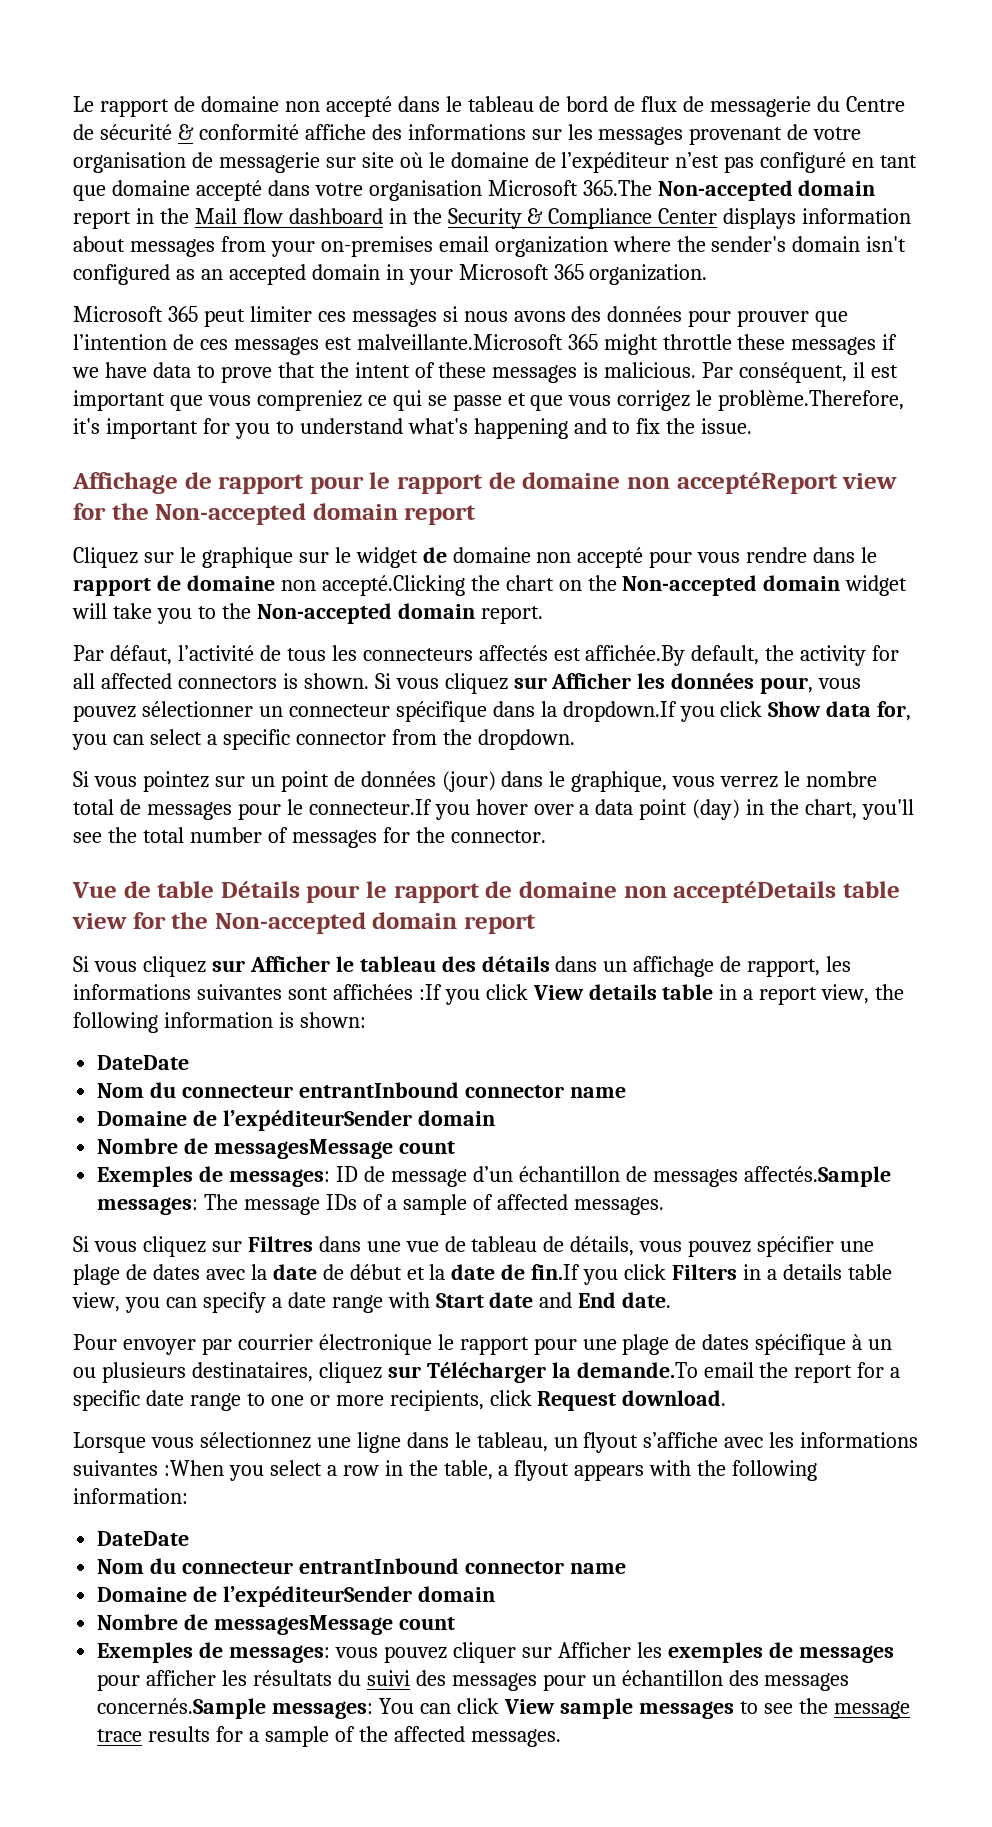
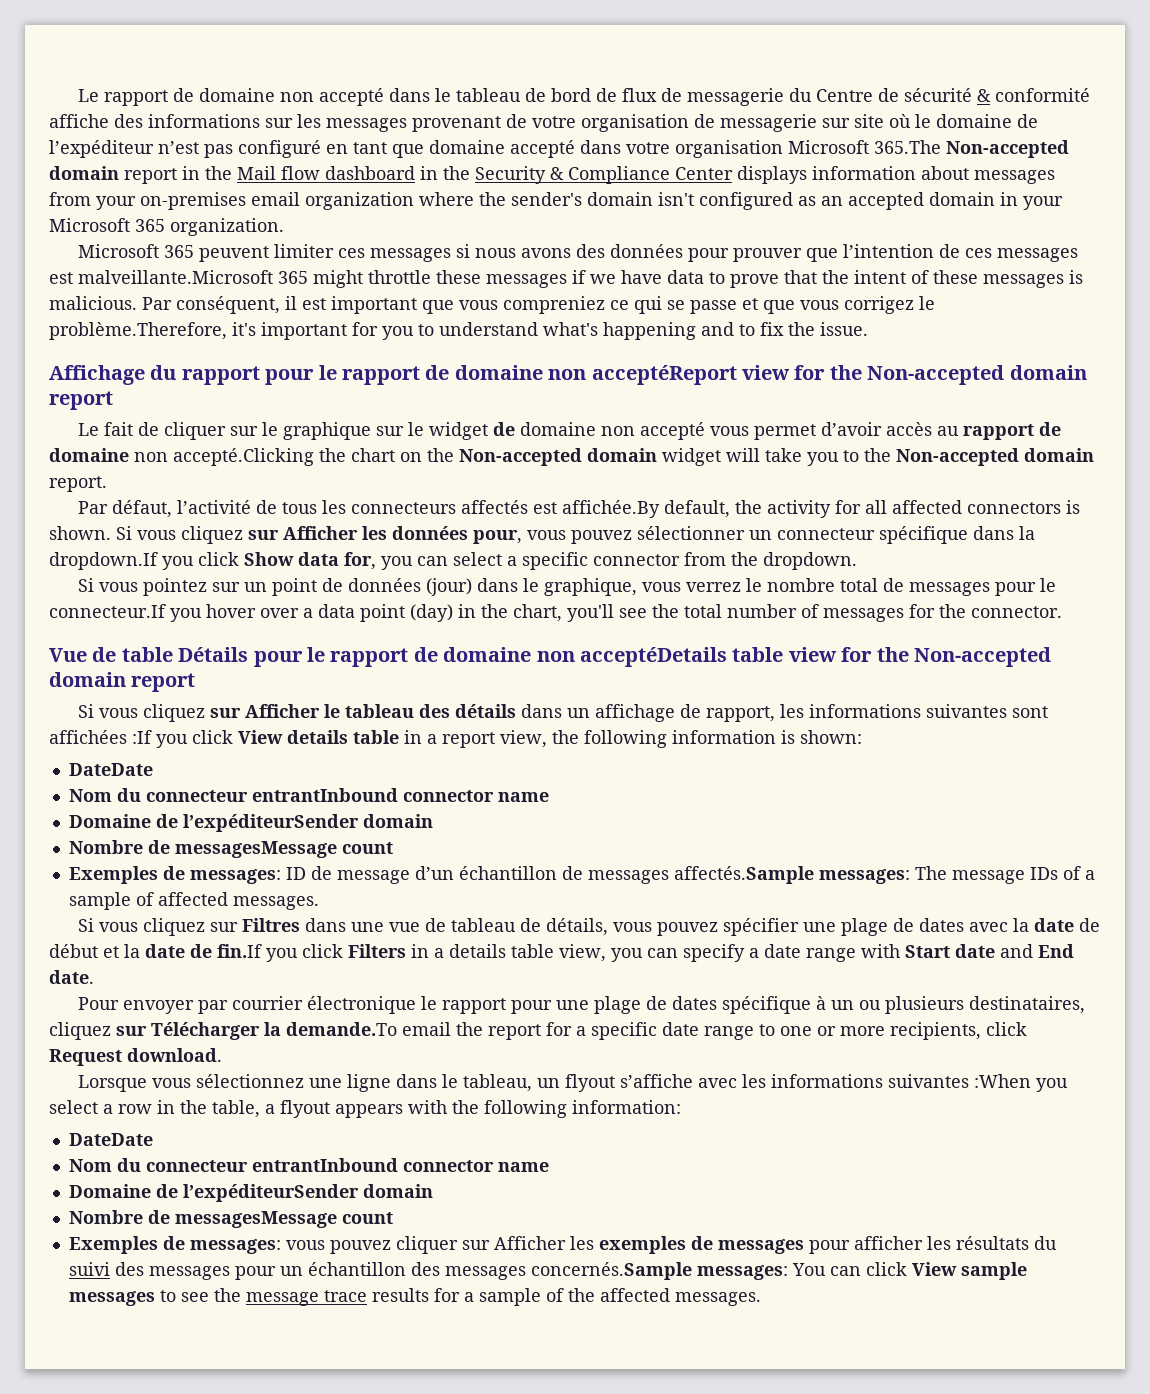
[203,309,245,327] peut -> [199,246,270,262] peuvent
[184,472,212,489] de -> [150,365,177,380] du
[73,547,138,568] Cliquez -> [78,422,227,440] Le fait de cliquer
[649,547,878,568] pour vous rendre dans le -> [710,422,960,440] vous permet d’avoir accès au

